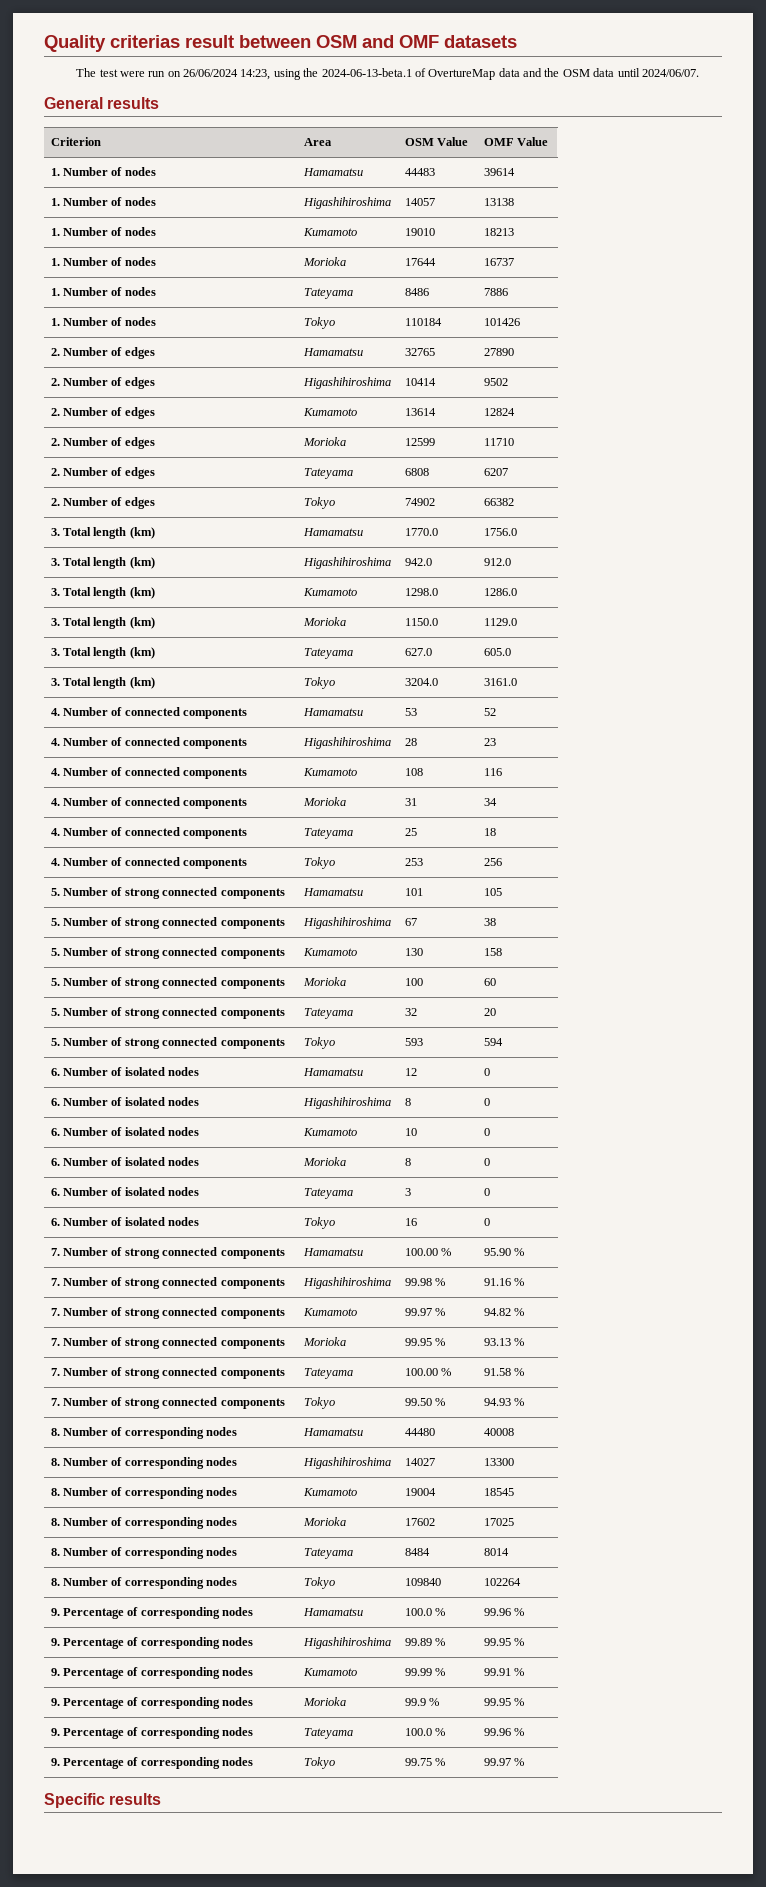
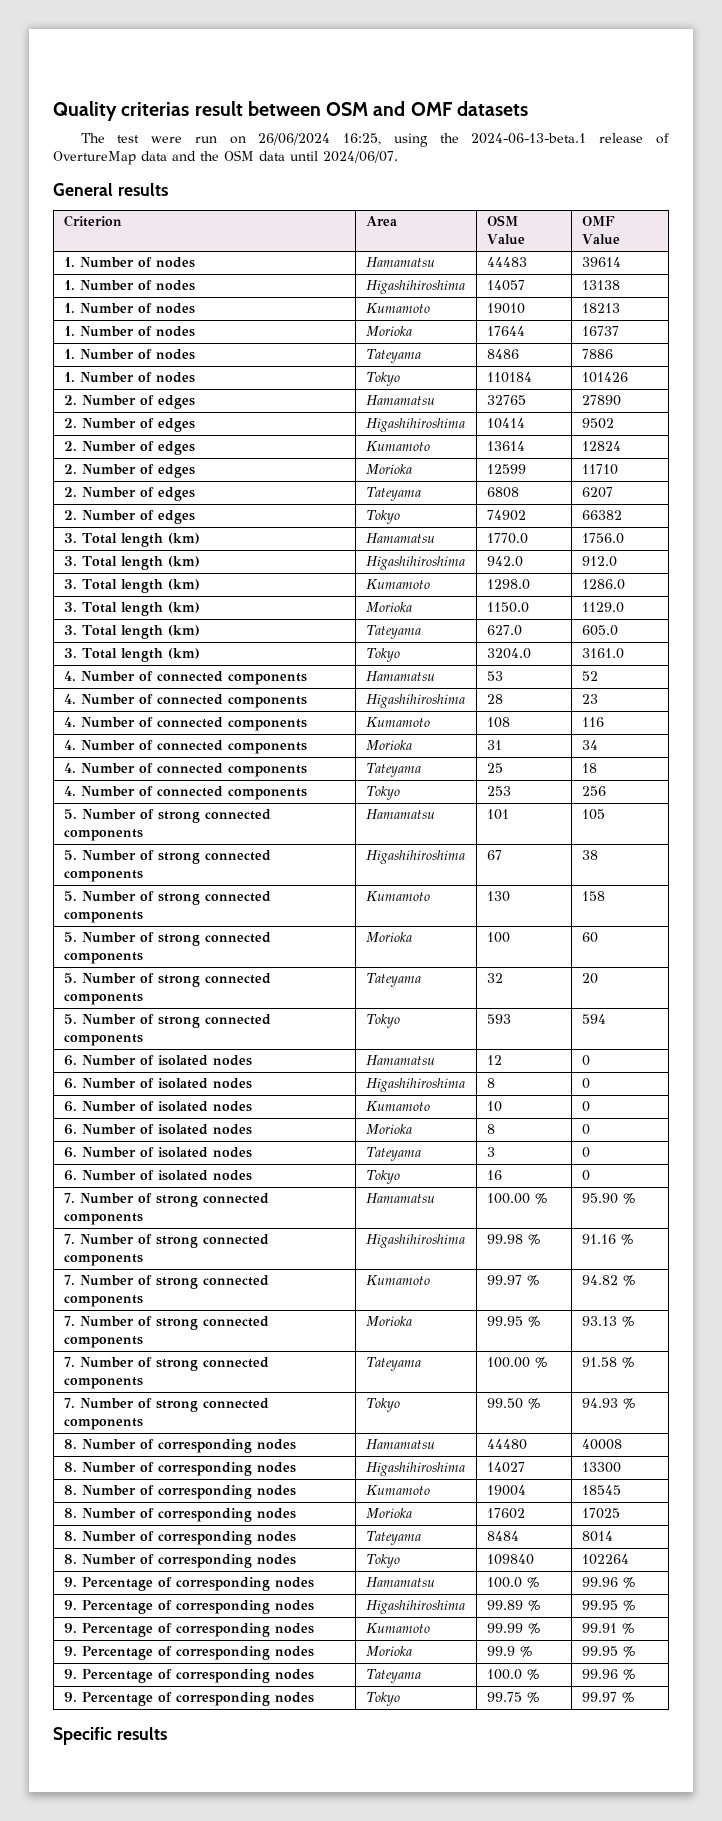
[240,69,271,80] 14:23, -> [343,133,382,145] 16:25,
(412, 72) none -> [599,133,644,143] release

